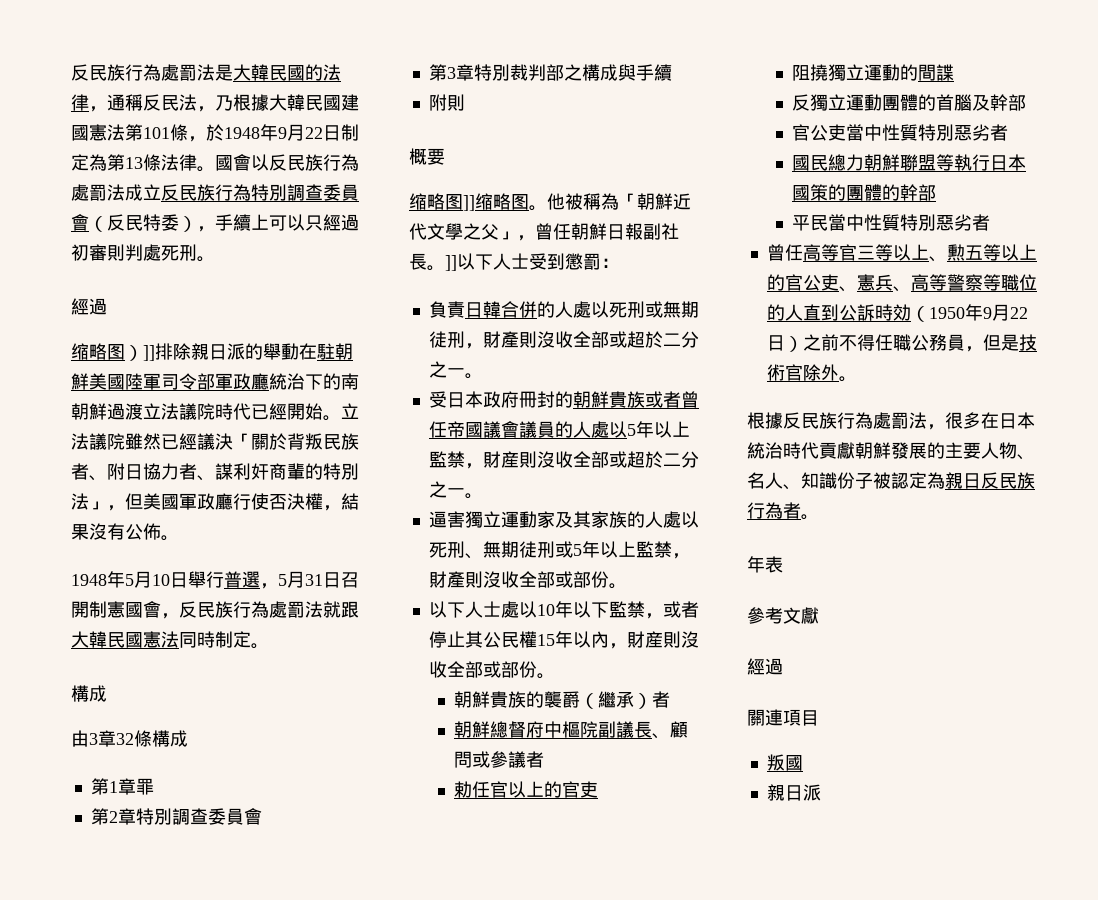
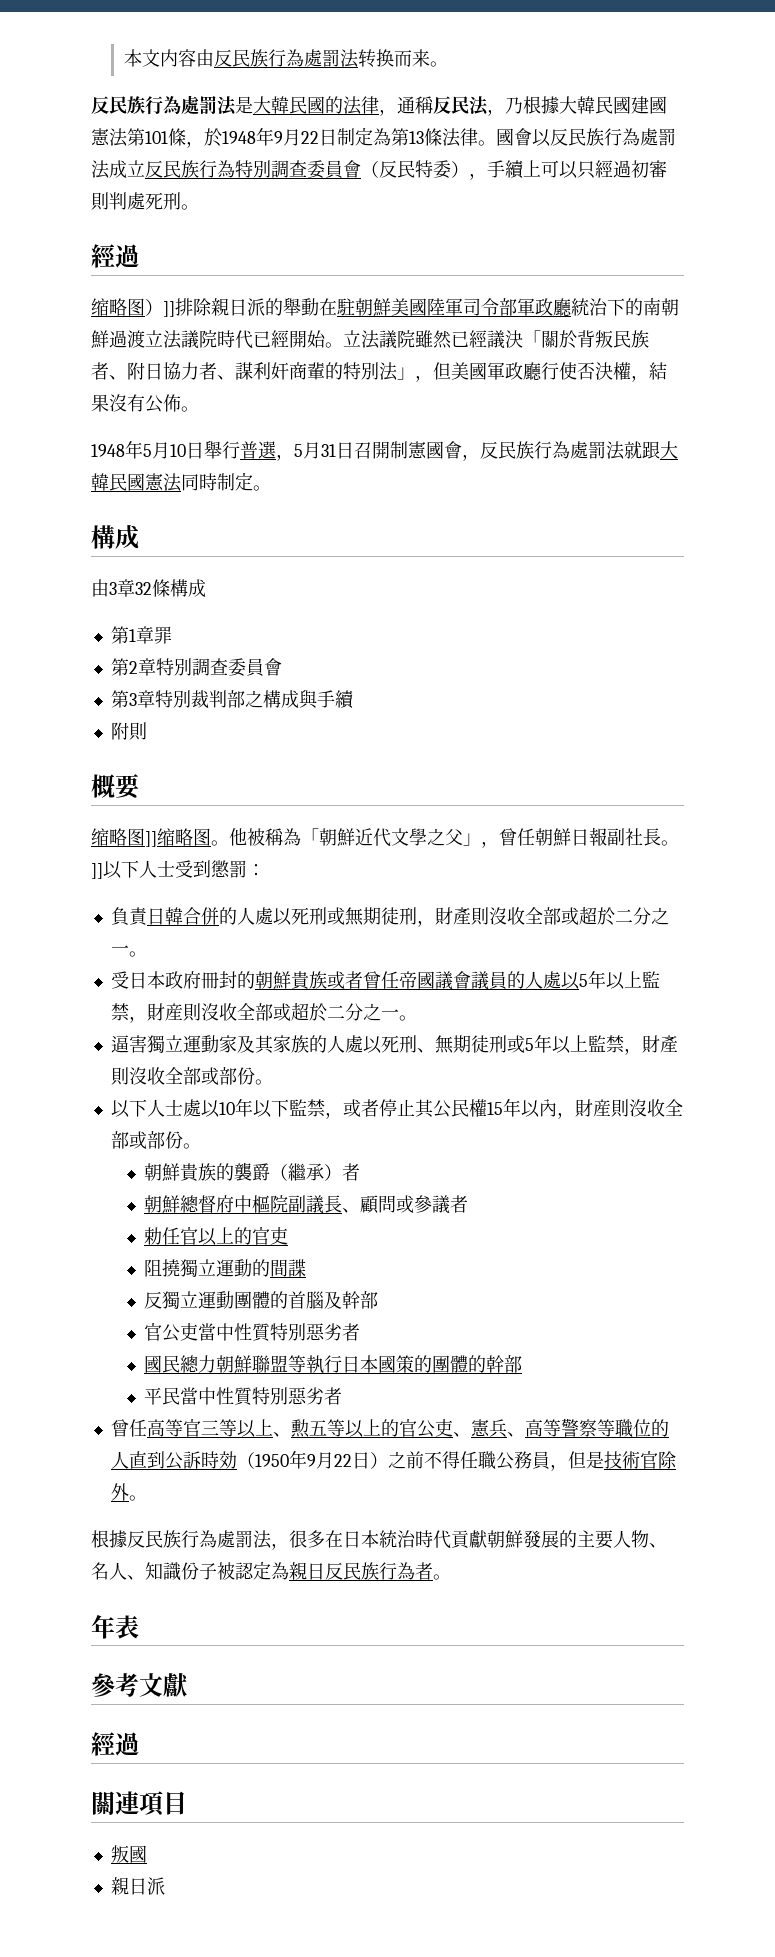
(71, 72) none -> [123,49,448,68] 本文内容由反民族行為處罰法转换而来。 //

